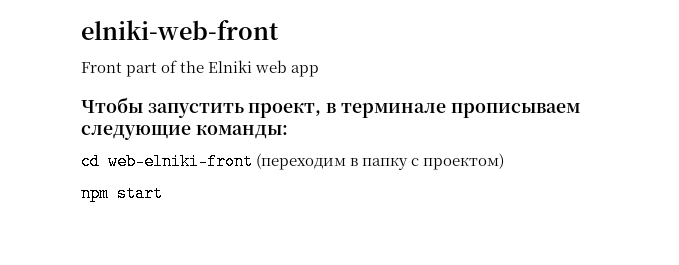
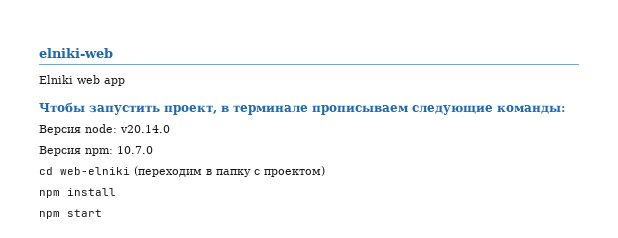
[81,20,279,40] [81,60,205,77] elniki-web-front // Front part of the -> [39,48,113,58] elniki-web //
(288, 132) none -> [39,124,170,135] [39,146,153,156] // Версия node: v20.14.0 // Версия npm: 10.7.0
[108,153,253,170] web-elniki-front -> [60,167,130,175] web-elniki
(505, 161) none -> [39,188,116,198] // npm install

